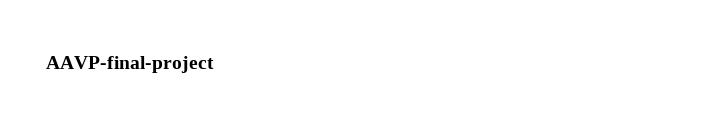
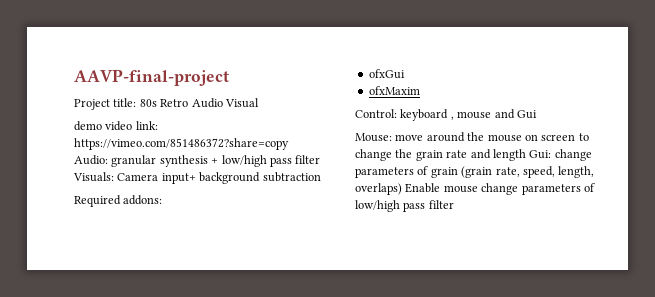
(214, 64) none -> [74,98,259,110] [74,121,158,131] [74,138,289,150] [74,155,321,167] [73,172,321,184] [74,195,163,207] [368,69,405,79] [368,86,420,95] [355,109,537,121] [355,132,589,142] [355,149,592,161] [355,166,595,178] [355,183,595,195] [355,200,454,212] // Project title: 80s Retro Audio Visual // demo video link: https://vimeo.com/851486372?share=copy Audio: granular synthesis + low/high pass filter Visuals: Camera input+ background subtraction // Required addons: // ofxGui // ofxMaxim // Control: keyboard , mouse and Gui // Mouse: move around the mouse on screen to change the grain rate and length Gui: change parameters of grain (grain rate, speed, length, overlaps) Enable mouse change parameters of low/high pass filter

